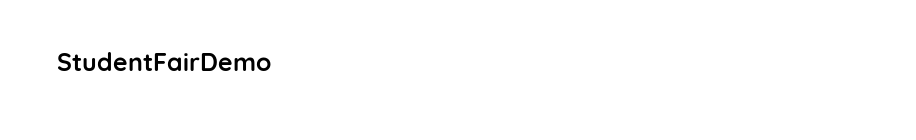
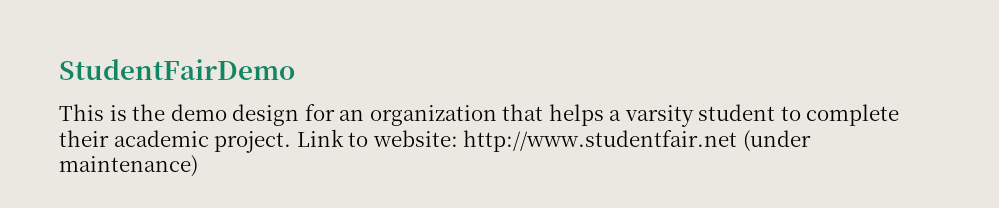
(271, 61) none -> [59,104,900,127] [59,129,811,153] [59,155,198,177] // This is the demo design for an organization that helps a varsity student to complete their academic project. Link to website: http://www.studentfair.net (under maintenance)

